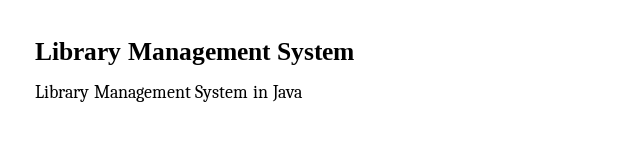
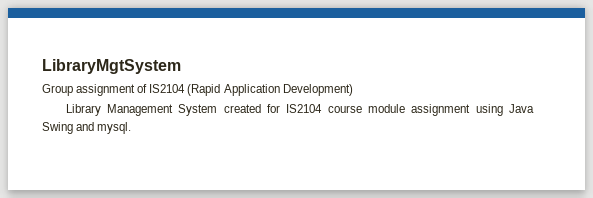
[35,42,354,65] [35,84,303,102] Library Management System // Library Management System in Java -> [42,59,181,74] [42,84,353,96] [65,104,535,116] [42,122,132,134] LibraryMgtSystem // Group assignment of IS2104 (Rapid Application Development) // Library Management System created for IS2104 course module assignment using Java Swing and mysql.

